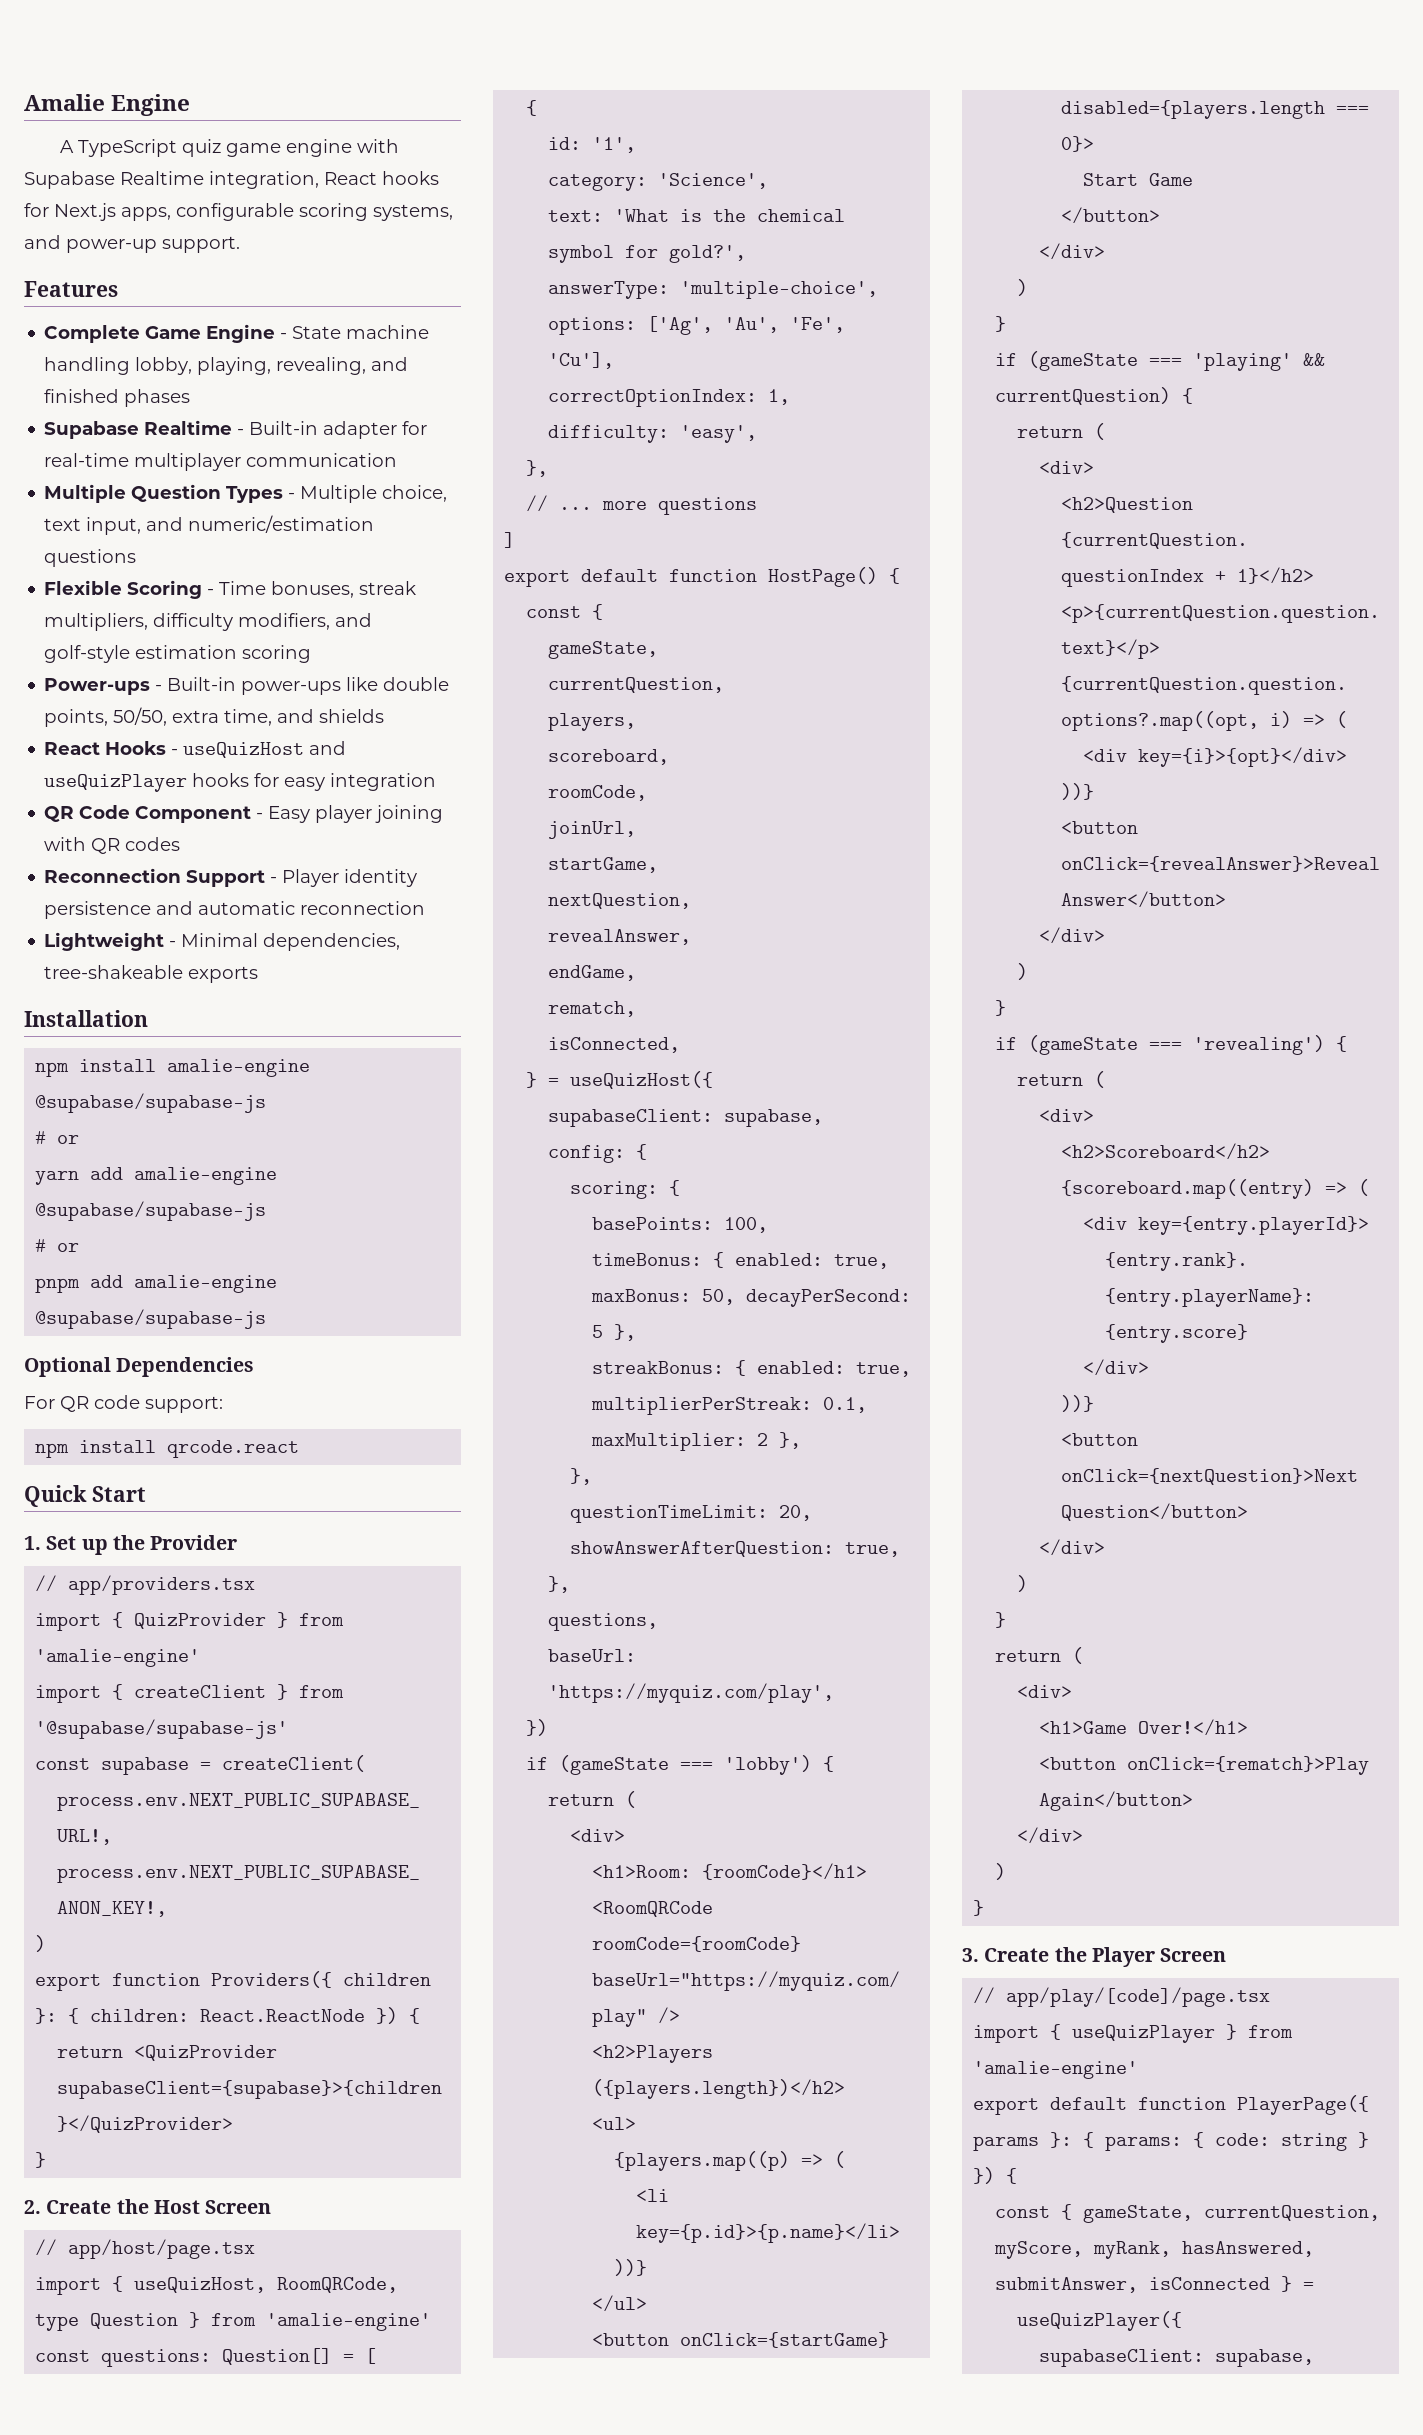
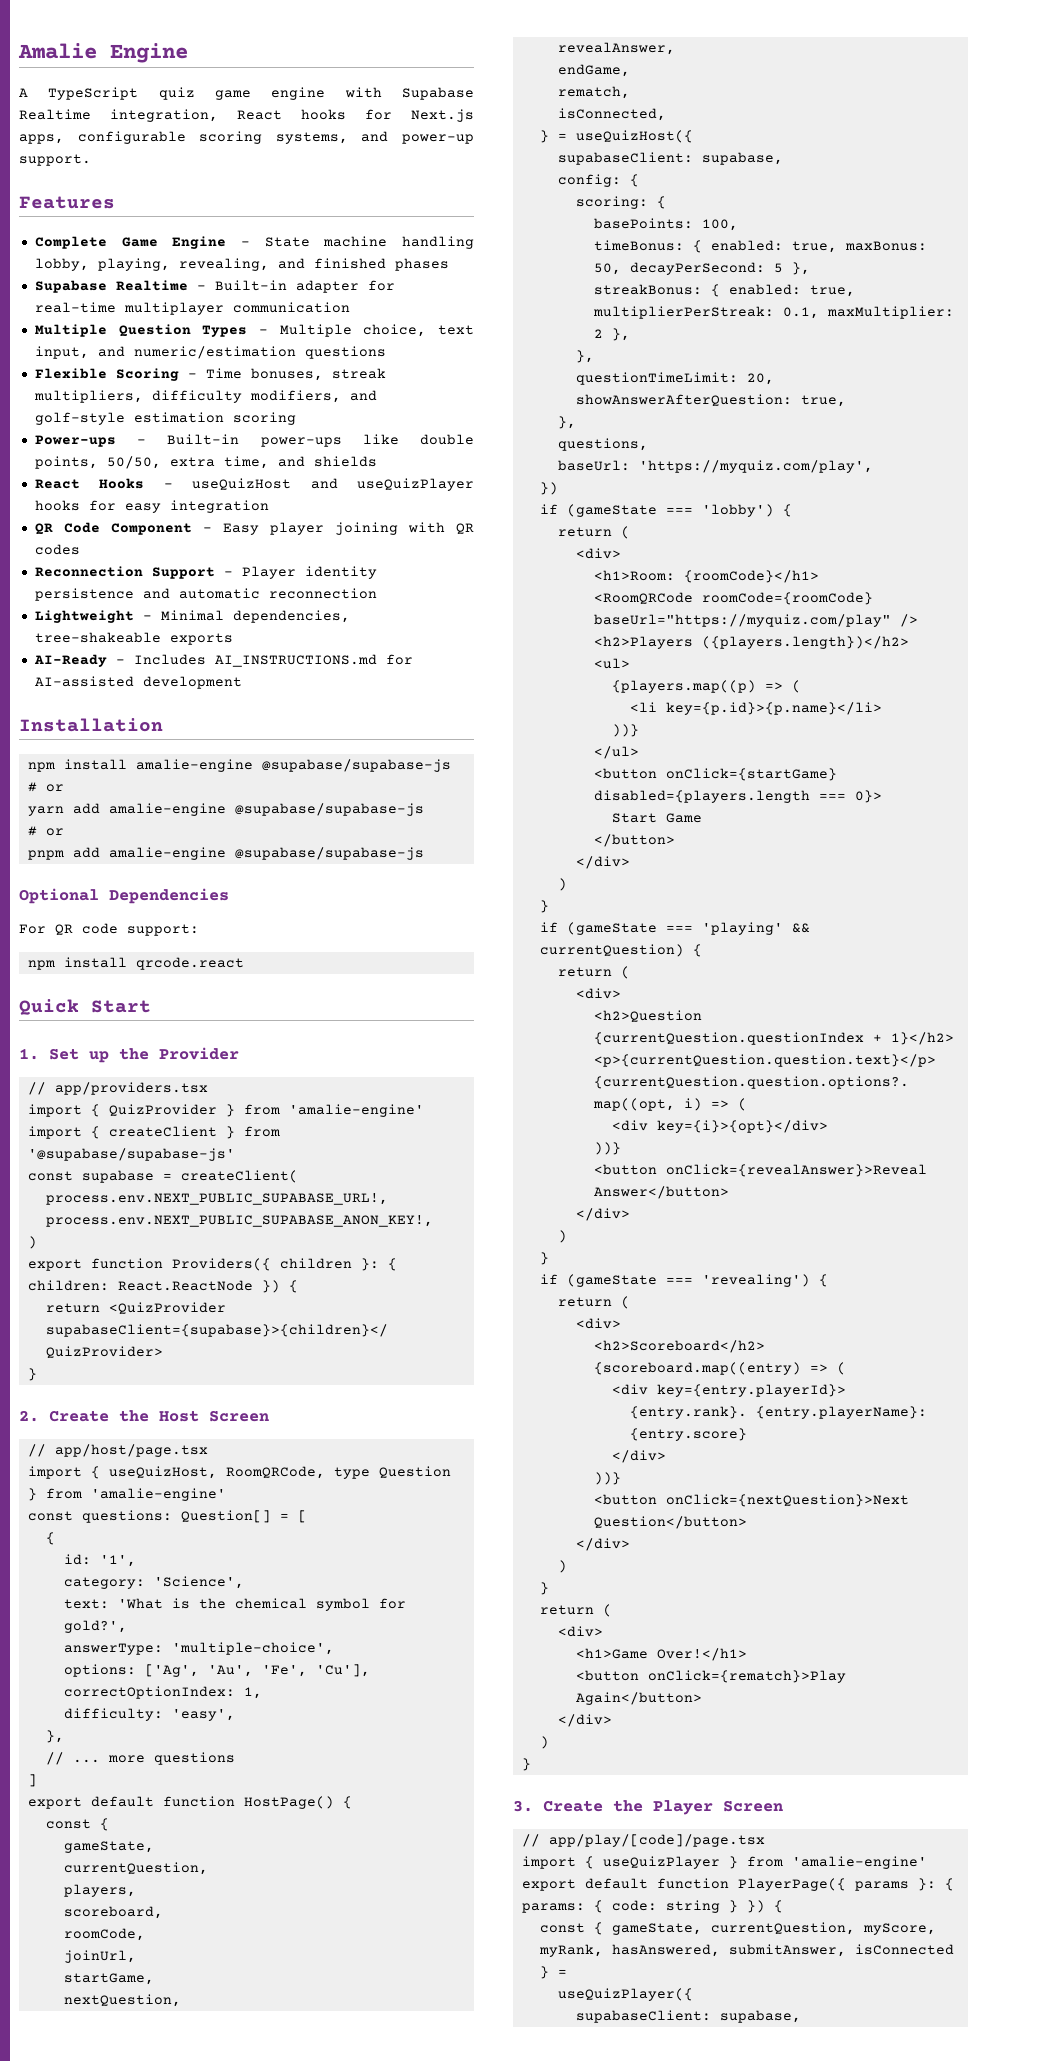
(259, 974) none -> [33,654,413,667] [34,676,242,689] // AI-Ready - Includes AI_INSTRUCTIONS.md for AI-assisted development

